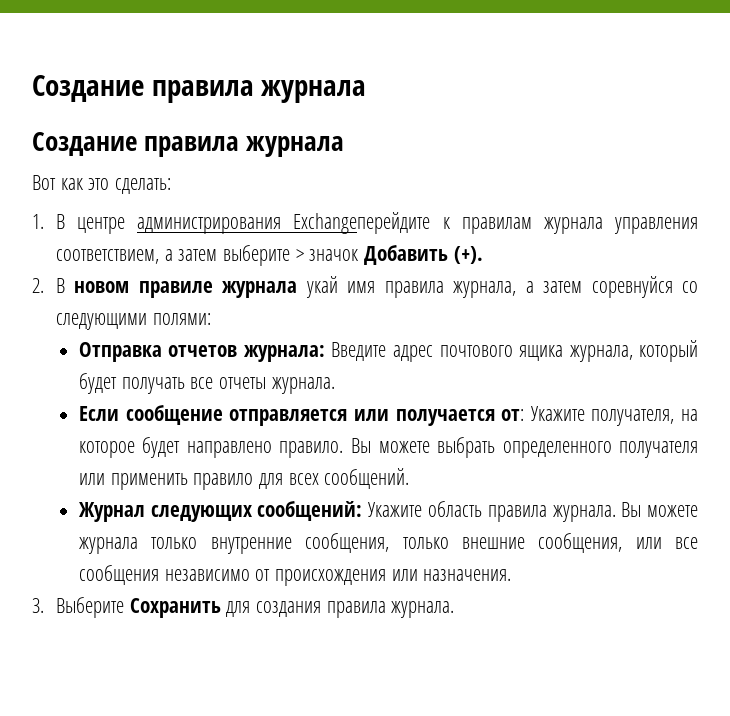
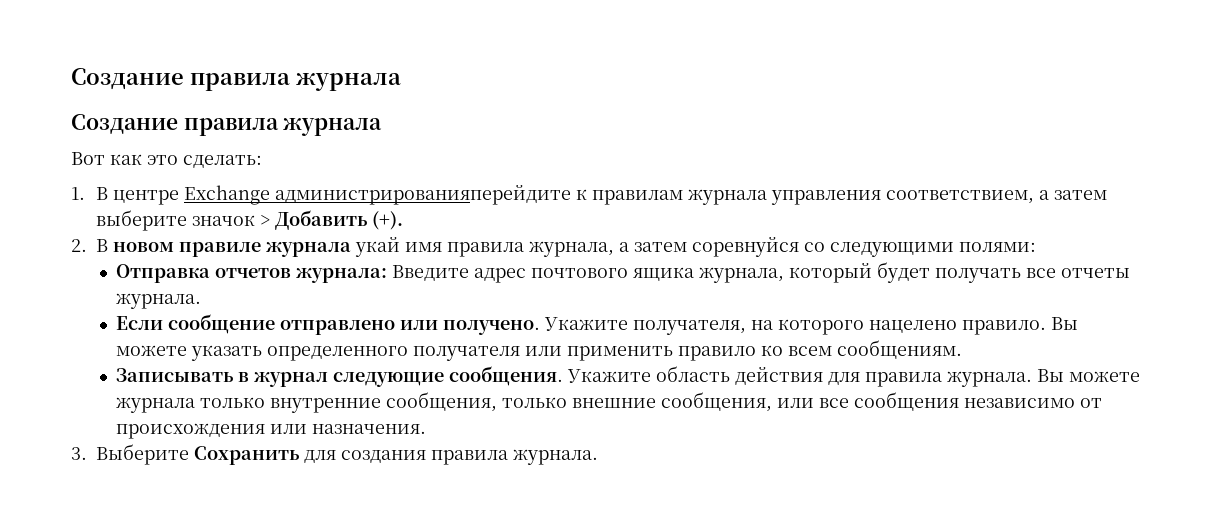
[137,212,431,234] администрирования Exchangeперейдите -> [184,185,572,205] Exchange администрированияперейдите
[295,249,359,261] > значок -> [192,215,271,226] значок >
[229,406,698,426] [78,437,272,458] отправляется или получается от: Укажите получателя, на которое будет направлено -> [280,317,958,335] отправлено или получено. Укажите получателя, на которого нацелено
[436,437,495,458] выбрать -> [191,345,263,361] указать
[258,468,410,489] [78,501,482,522] для всех сообщений. // Журнал следующих сообщений: Укажите область -> [761,340,963,359] [116,366,861,387] ко всем сообщениям. // Записывать в журнал следующие сообщения. Укажите область действия для

